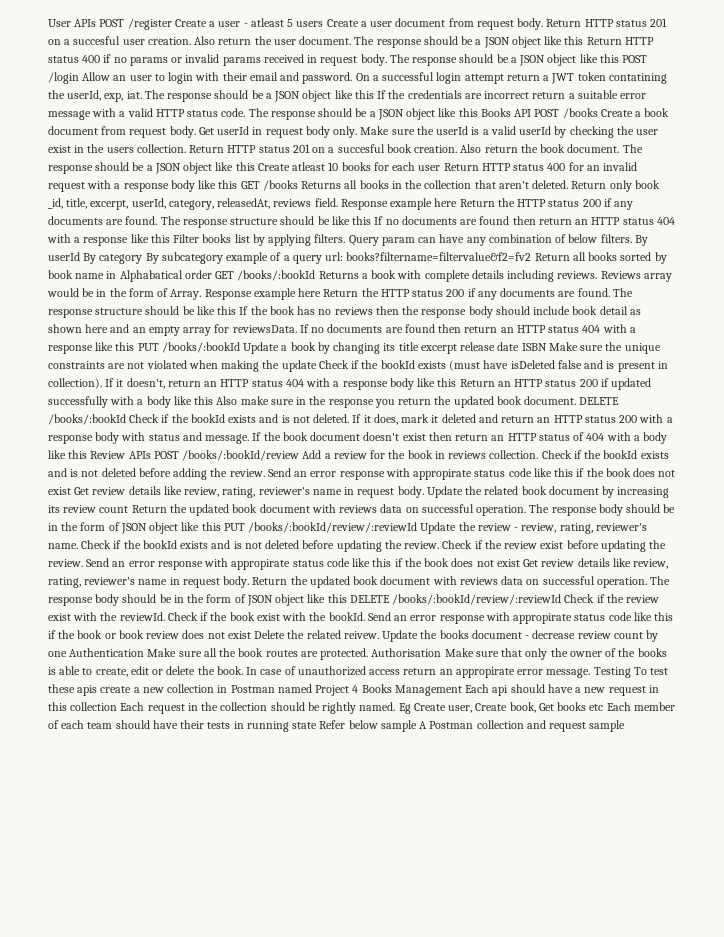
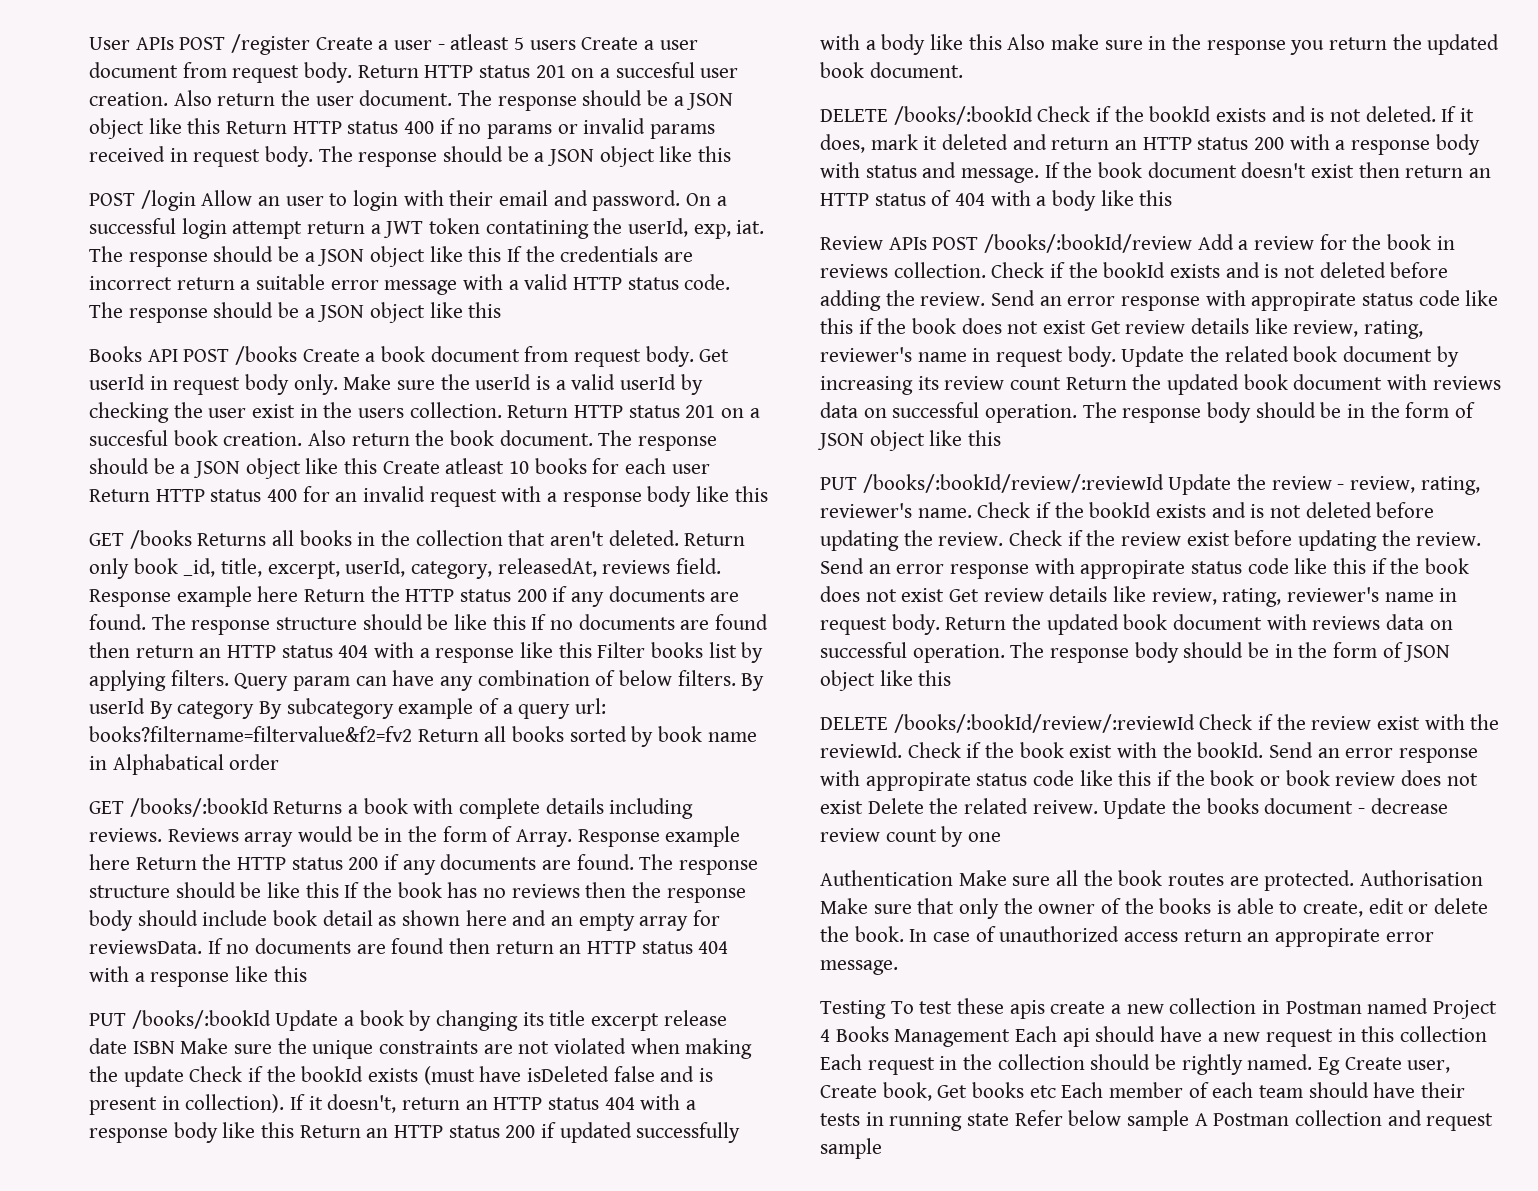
(619, 58) none -> (732, 154) //
(478, 112) none -> (502, 310) //
(238, 184) none -> (768, 494) //
(212, 274) none -> (280, 762) //
(135, 346) none -> (307, 974) //
(577, 400) none -> (963, 70) //
(88, 454) none -> (1173, 198) //
(221, 526) none -> (1002, 438) //
(347, 598) none -> (952, 678) //
(67, 654) none -> (1002, 837) //
(591, 673) none -> (898, 967) //

